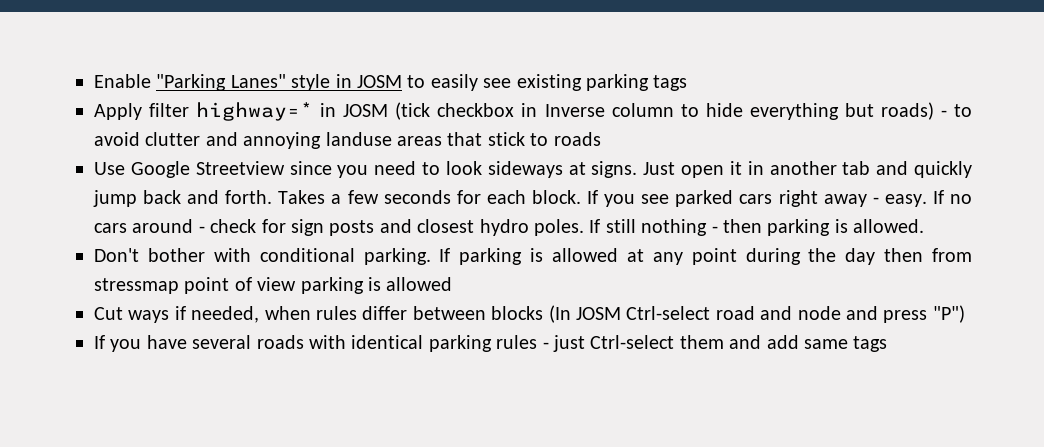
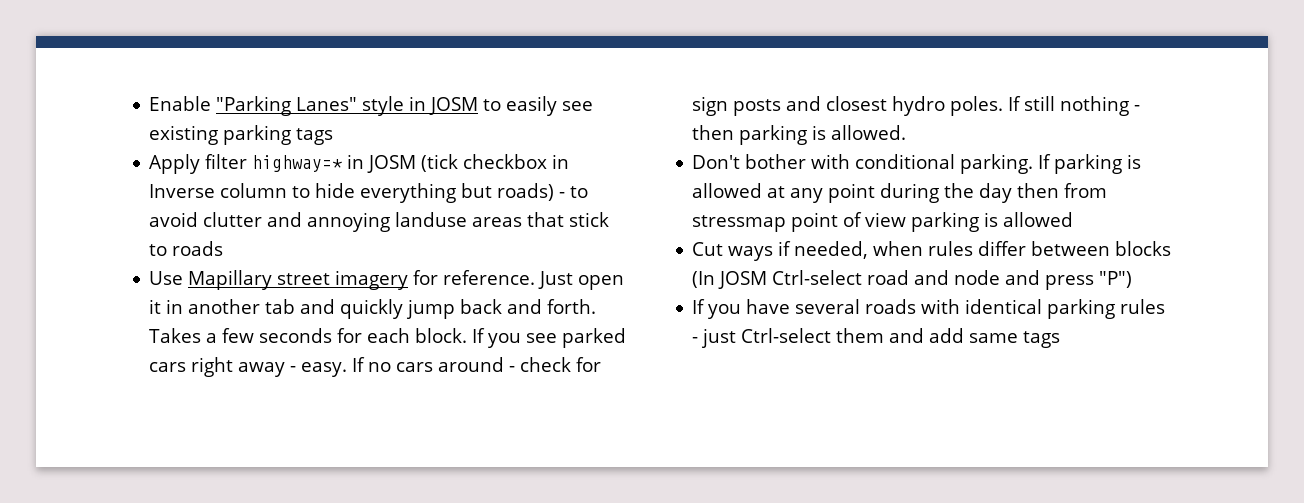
[130,161,638,178] Google Streetview since you need to look sideways at signs. -> [188,270,536,290] Mapillary street imagery for reference.

